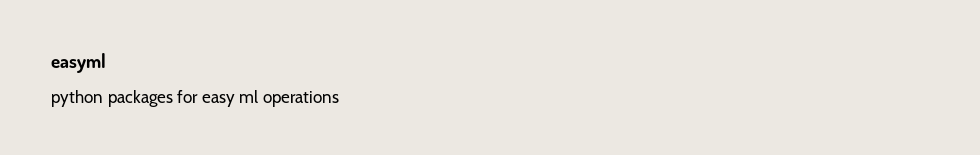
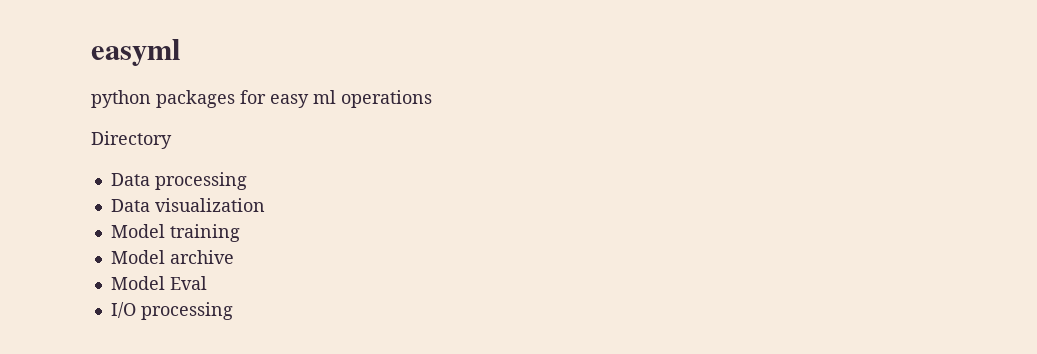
(339, 99) none -> [91,131,172,149] [110,172,247,190] [110,198,265,212] [110,224,240,242] [110,250,234,264] [110,276,207,290] [110,302,233,320] // Directory // Data processing // Data visualization // Model training // Model archive // Model Eval // I/O processing

